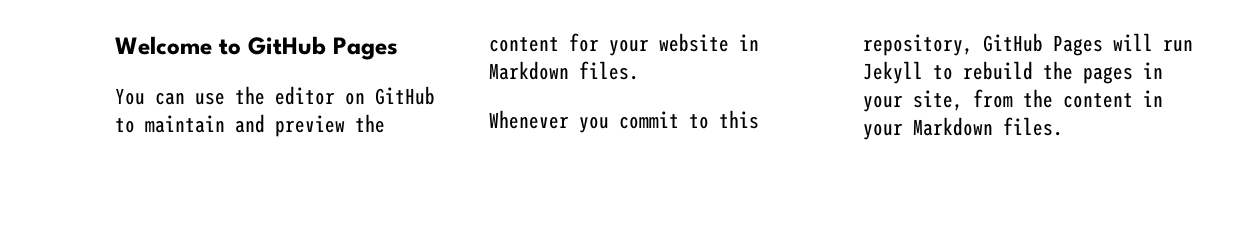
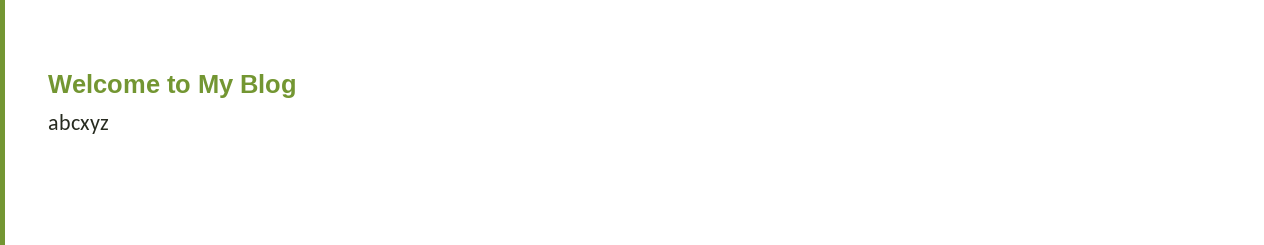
[248,36,398,60] [115,86,435,105] [115,114,385,137] [489,33,759,56] [489,61,639,80] [489,110,759,133] [863,33,1193,56] [863,61,1163,84] [863,89,1163,112] [863,117,1063,140] GitHub Pages // You can use the editor on GitHub to maintain and preview the content for your website in Markdown files. // Whenever you commit to this repository, GitHub Pages will run Jekyll to rebuild the pages in your site, from the content in your Markdown files. -> [198,74,297,98] [48,114,109,134] My Blog // abcxyz

